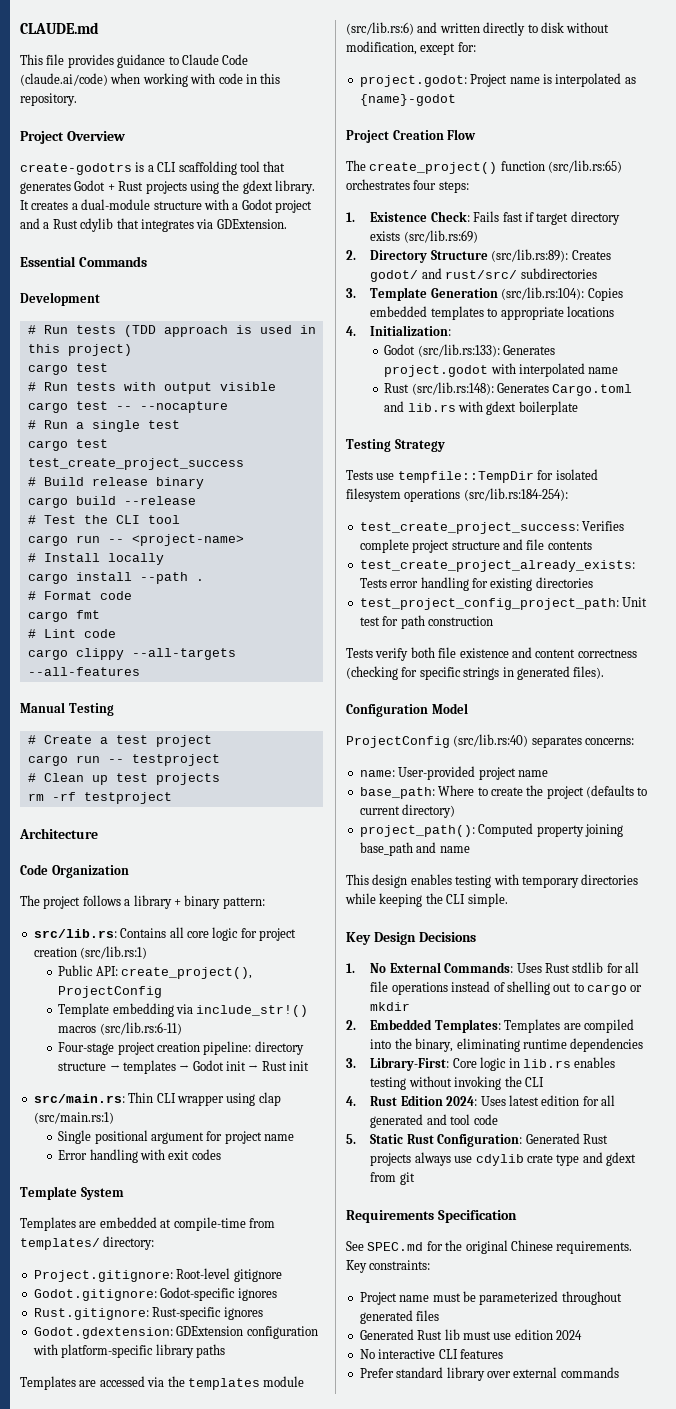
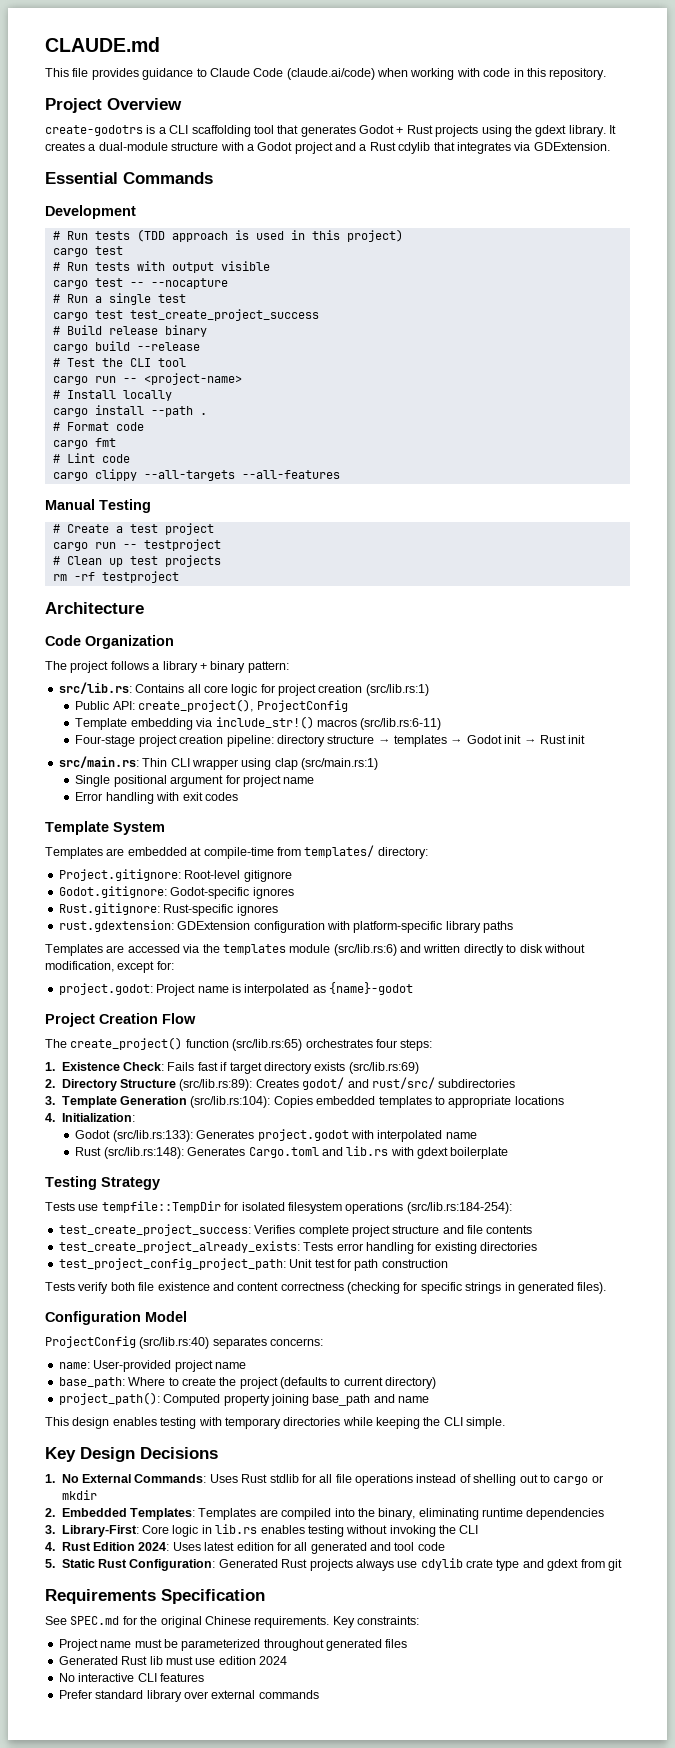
[33,1327,173,1339] Godot.gdextension: -> [58,920,174,932] rust.gdextension:

